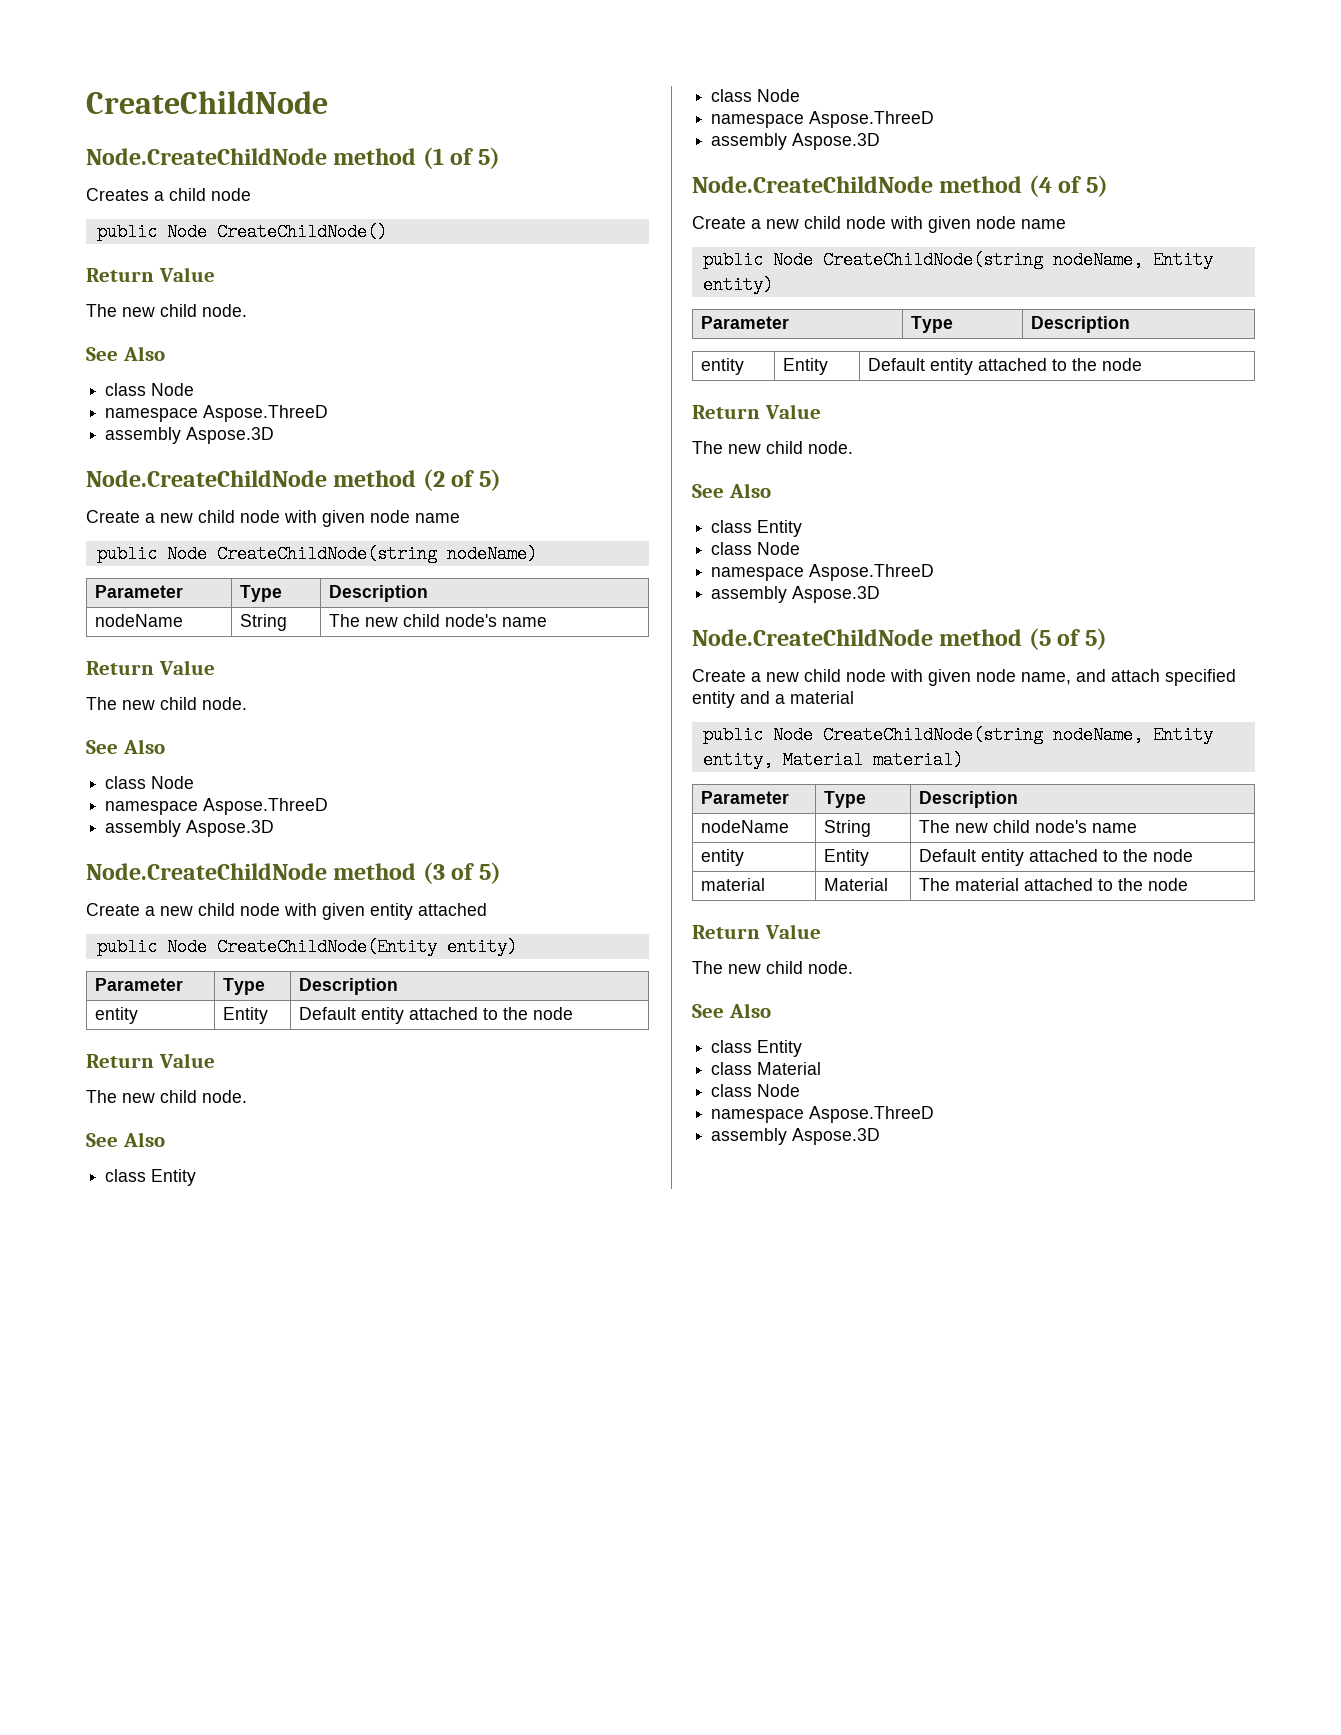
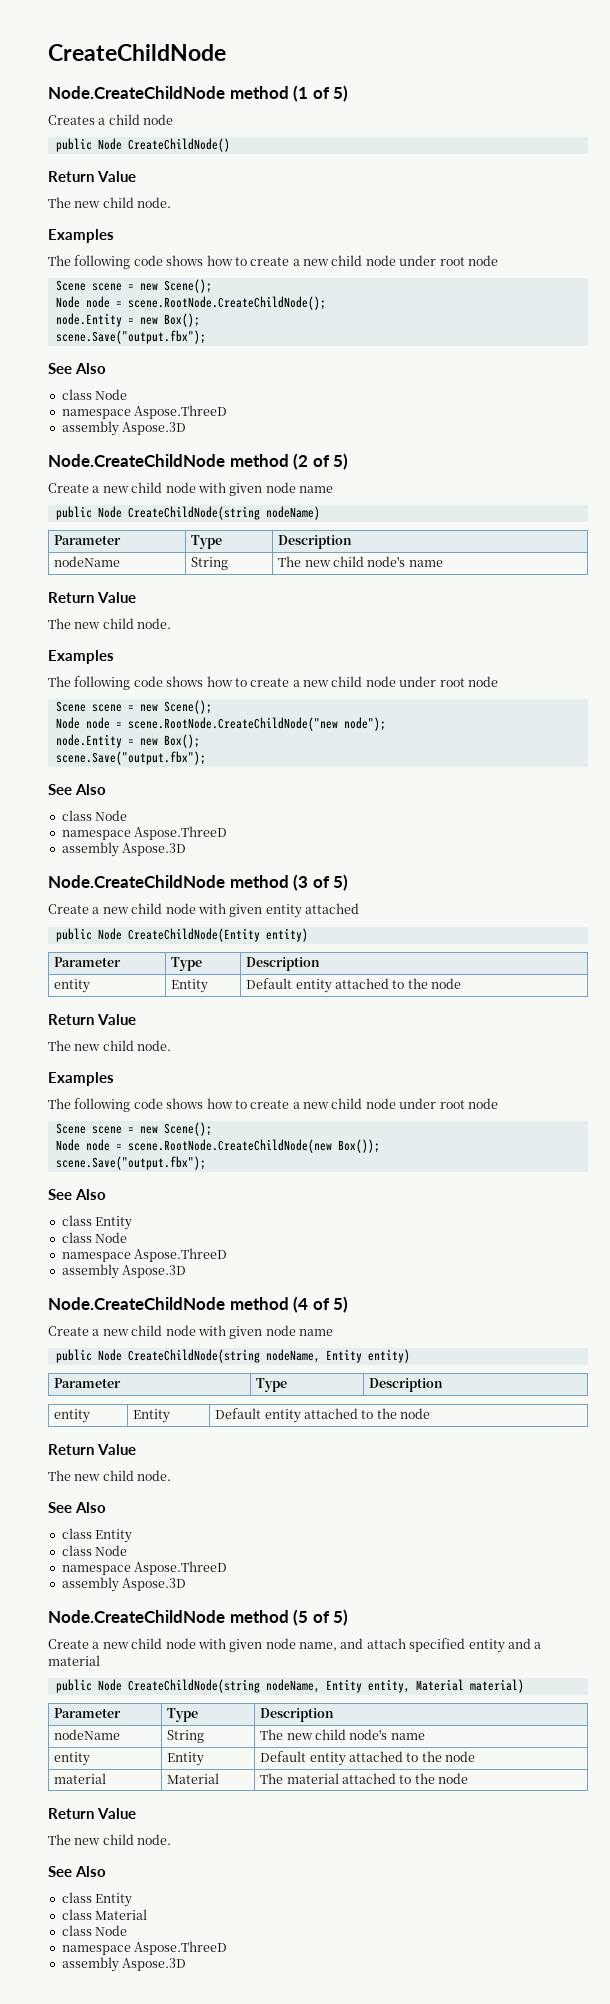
(247, 310) none -> [48,229,114,243] [48,255,498,269] [55,279,212,293] [55,296,326,310] [55,313,200,327] [55,330,206,344] // Examples // The following code shows how to create a new child node under root node // Scene scene = new Scene(); // Node node = scene.RootNode.CreateChildNode(); // node.Entity = new Box(); // scene.Save("output.fbx");
(247, 703) none -> [48,650,114,664] [48,676,498,690] [55,700,212,714] [55,717,386,731] [55,734,200,748] [55,751,206,765] // Examples // The following code shows how to create a new child node under root node // Scene scene = new Scene(); // Node node = scene.RootNode.CreateChildNode("new node"); // node.Entity = new Box(); // scene.Save("output.fbx");
(247, 1096) none -> [48,1072,114,1086] [48,1098,498,1112] [55,1122,212,1136] [55,1139,380,1153] [55,1156,206,1170] // Examples // The following code shows how to create a new child node under root node // Scene scene = new Scene(); // Node node = scene.RootNode.CreateChildNode(new Box()); // scene.Save("output.fbx");

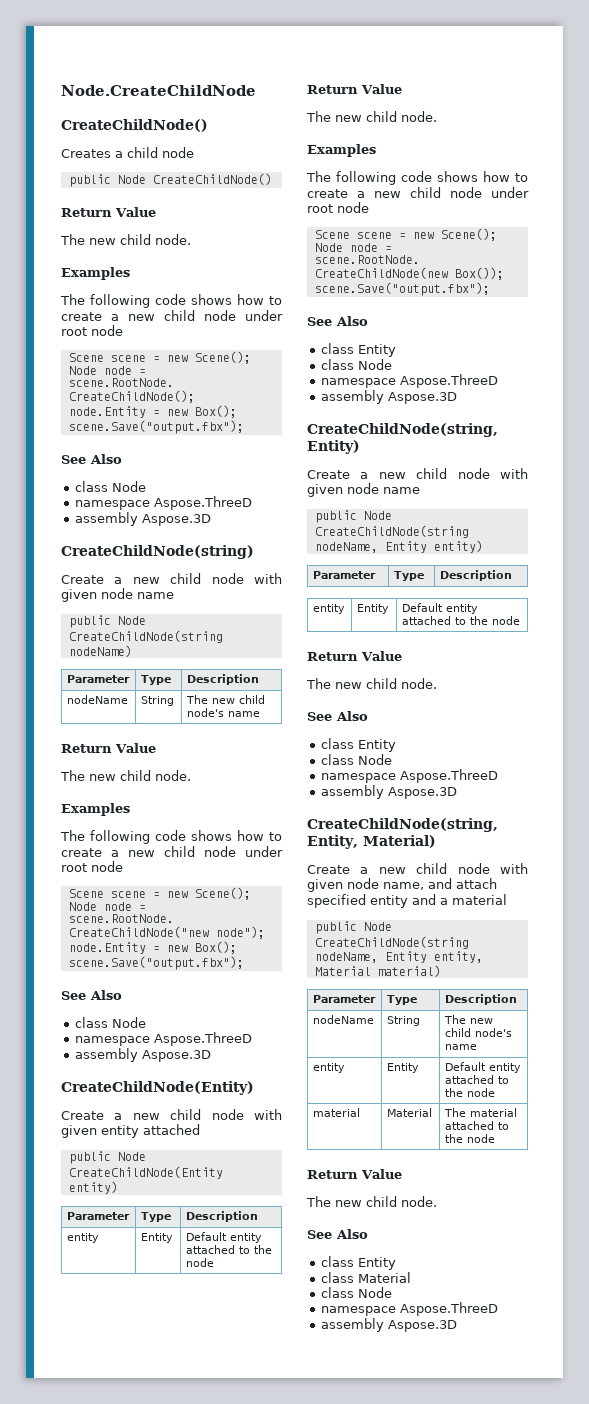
[48,44,226,61] [48,85,349,102] CreateChildNode // Node.CreateChildNode method (1 of 5) -> [61,85,256,96] [61,119,208,132] Node.CreateChildNode // CreateChildNode()
[48,453,349,470] Node.CreateChildNode method (2 of 5) -> [61,545,254,559] CreateChildNode(string)
[48,874,349,891] Node.CreateChildNode method (3 of 5) -> [61,1081,254,1095] CreateChildNode(Entity)
[48,1296,349,1313] Node.CreateChildNode method (4 of 5) -> [307,423,498,437] [307,440,360,454] CreateChildNode(string, Entity)
[48,1609,349,1626] Node.CreateChildNode method (5 of 5) -> [307,818,498,832] [307,835,436,849] CreateChildNode(string, Entity, Material)

